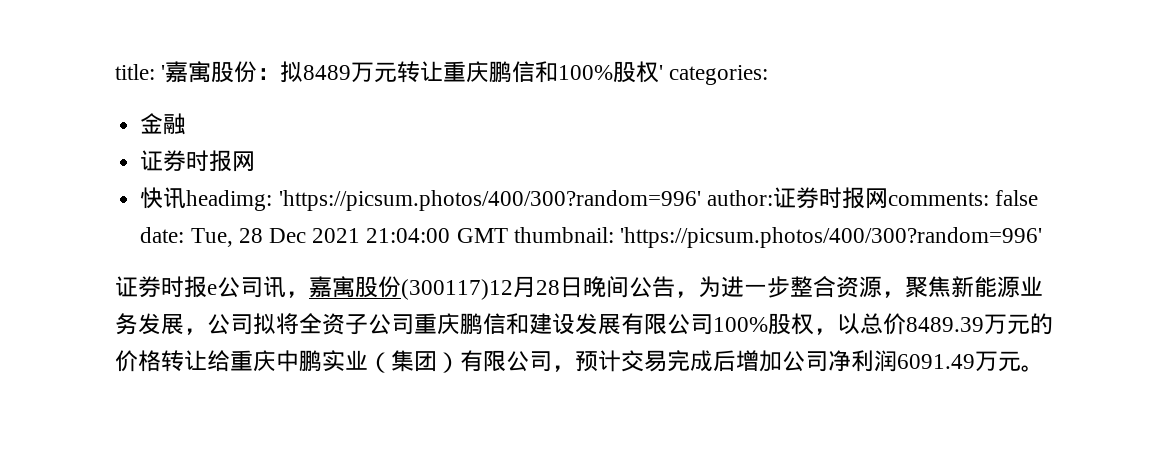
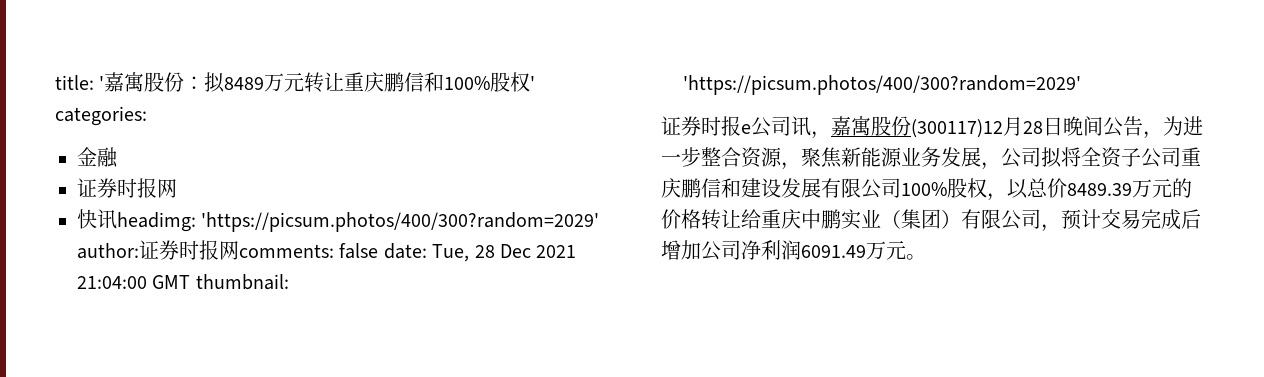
[278,190,701,211] 'https://picsum.photos/400/300?random=996' -> [201,212,600,232] 'https://picsum.photos/400/300?random=2029'
[619,227,1042,248] 'https://picsum.photos/400/300?random=996' -> [683,75,1081,95] 'https://picsum.photos/400/300?random=2029'

